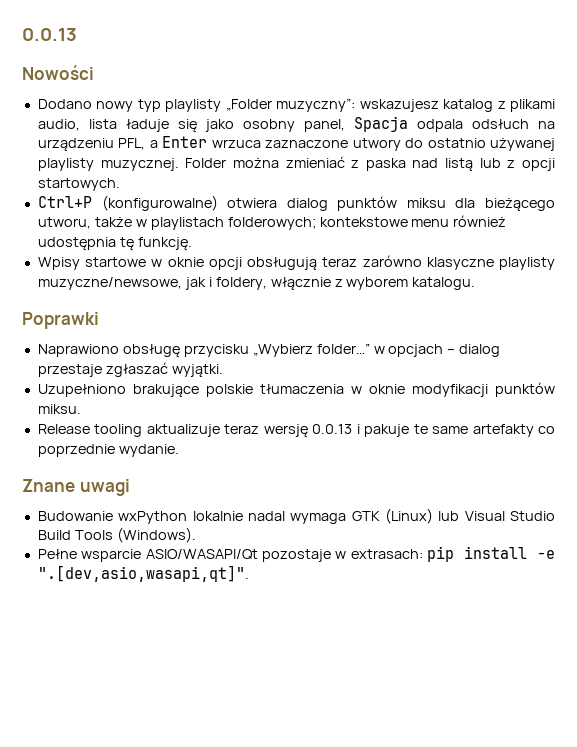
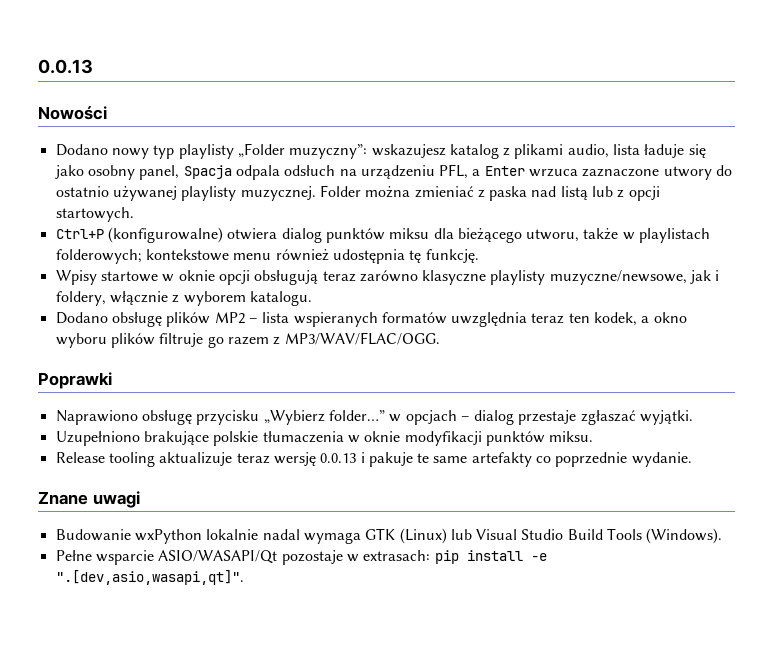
(476, 283) none -> [55,312,687,327] [55,332,440,348] // Dodano obsługę plików MP2 – lista wspieranych formatów uwzględnia teraz ten kodek, a okno wyboru plików filtruje go razem z MP3/WAV/FLAC/OGG.

